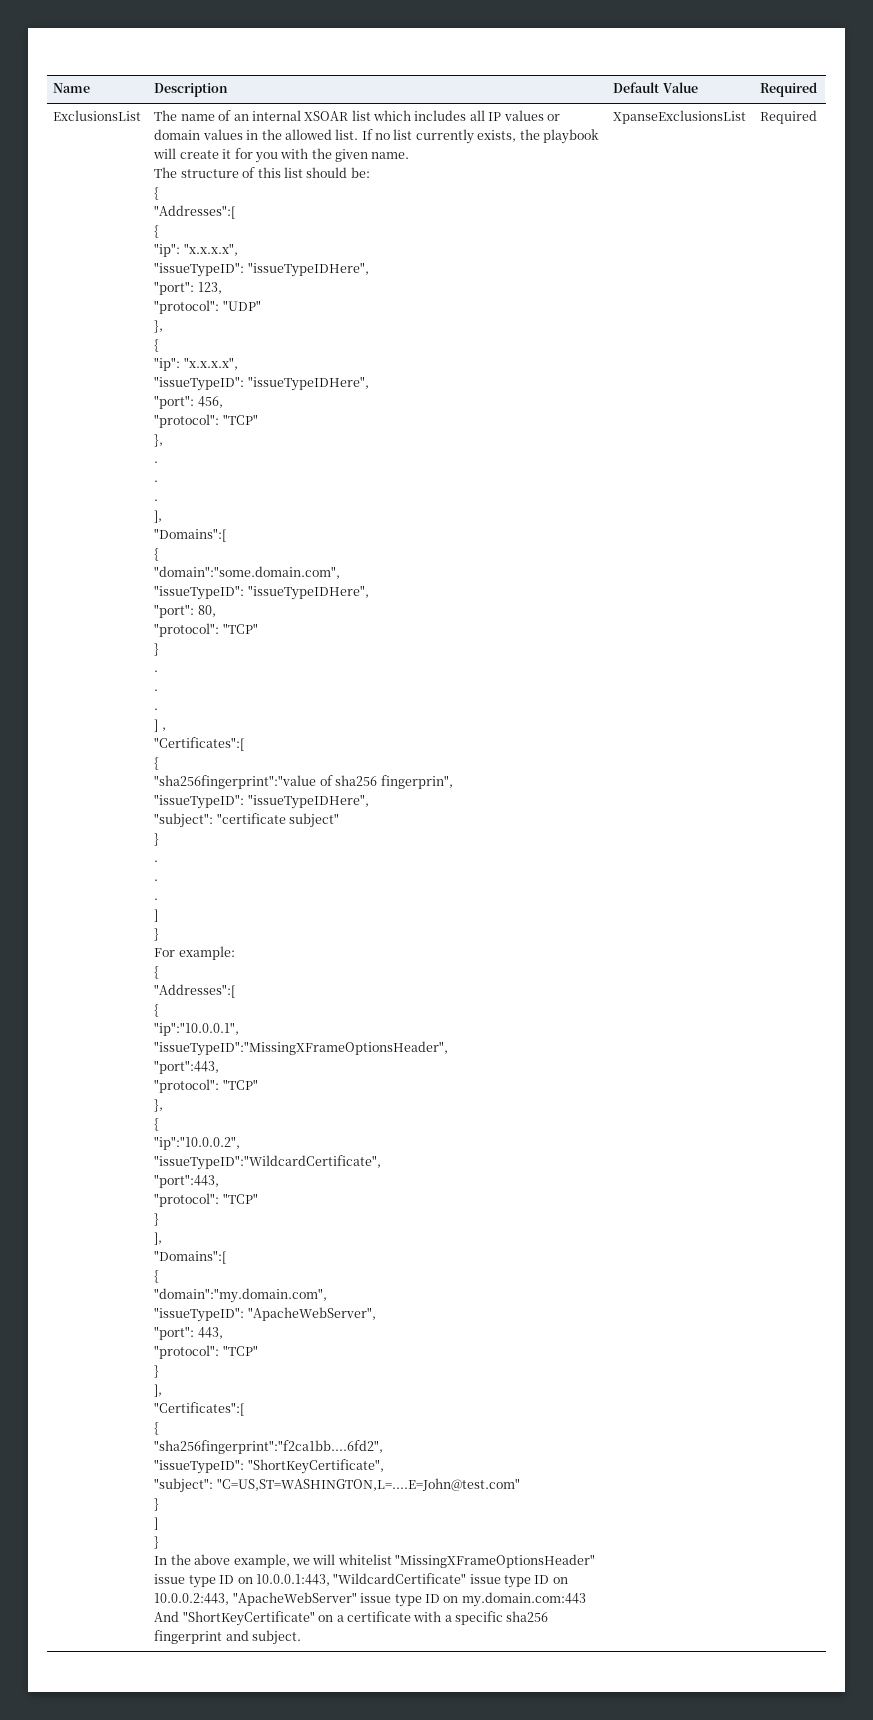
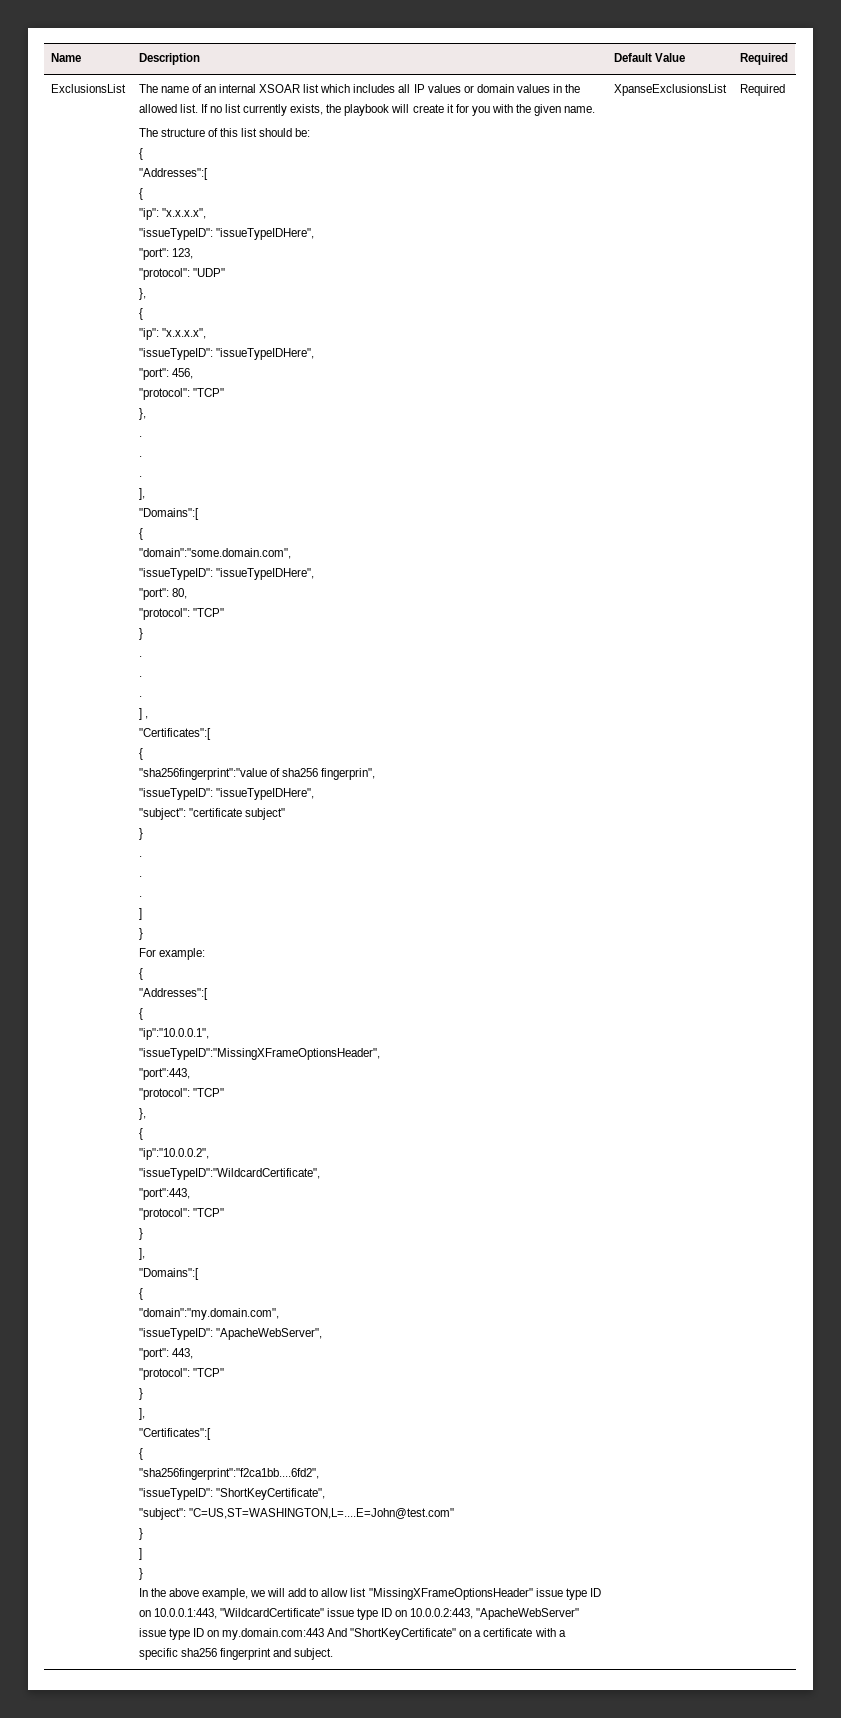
[337,1554,392,1565] whitelist -> [288,1588,367,1597] add to allow list

